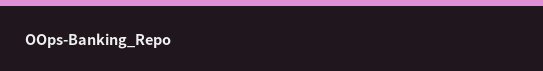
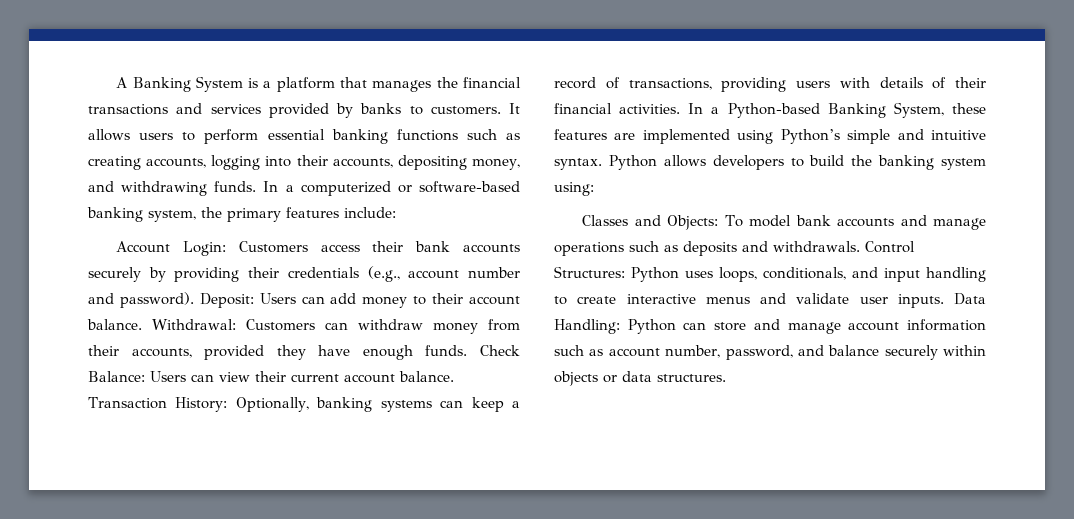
[25,33,171,49] OOps-Banking_Repo -> [116,76,521,92] [88,103,520,118] [88,129,520,144] [88,155,521,170] [88,181,520,196] [87,207,396,222] [116,241,520,256] [88,266,520,282] [88,292,521,308] [87,319,520,334] [88,345,520,360] [88,371,454,383] [88,397,520,412] [554,77,986,92] [554,102,986,118] [554,129,986,144] [554,155,986,170] [554,182,594,196] [582,215,986,230] [554,241,915,256] [554,266,986,282] [554,293,986,308] [554,319,986,334] [554,345,986,360] [554,371,726,386] A Banking System is a platform that manages the financial transactions and services provided by banks to customers. It allows users to perform essential banking functions such as creating accounts, logging into their accounts, depositing money, and withdrawing funds. In a computerized or software-based banking system, the primary features include: // Account Login: Customers access their bank accounts securely by providing their credentials (e.g., account number and password). Deposit: Users can add money to their account balance. Withdrawal: Customers can withdraw money from their accounts, provided they have enough funds. Check Balance: Users can view their current account balance. Transaction History: Optionally, banking systems can keep a record of transactions, providing users with details of their financial activities. In a Python-based Banking System, these features are implemented using Python’s simple and intuitive syntax. Python allows developers to build the banking system using: // Classes and Objects: To model bank accounts and manage operations such as deposits and withdrawals. Control Structures: Python uses loops, conditionals, and input handling to create interactive menus and validate user inputs. Data Handling: Python can store and manage account information such as account number, password, and balance securely within objects or data structures.

